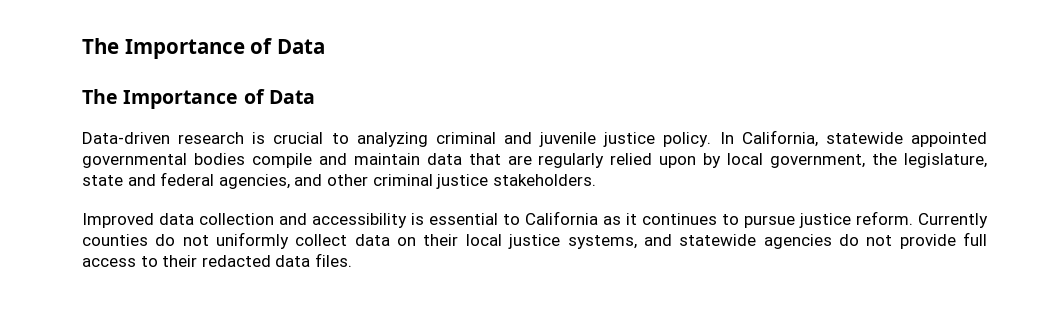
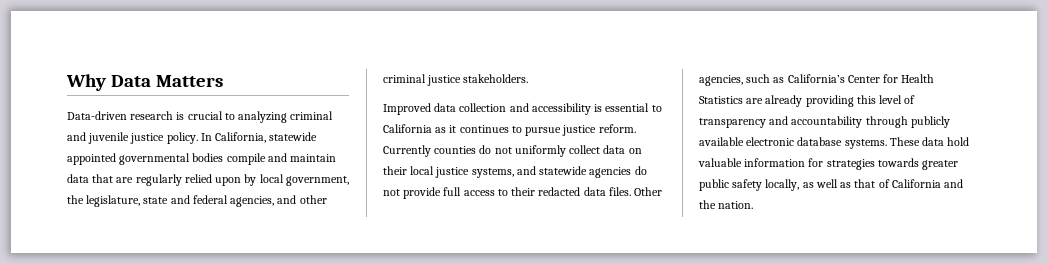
[82,38,325,59] [82,89,315,109] The Importance of Data // The Importance of Data -> [66,74,224,91] Why Data Matters
(352, 260) none -> [634,187,663,196] [699,74,935,86] [699,95,916,107] [699,116,950,128] [699,137,970,149] [698,158,959,170] [699,179,964,191] [699,200,754,209] Other agencies, such as California’s Center for Health Statistics are already providing this level of transparency and accountability through publicly available electronic database systems. These data hold valuable information for strategies towards greater public safety locally, as well as that of California and the nation.

